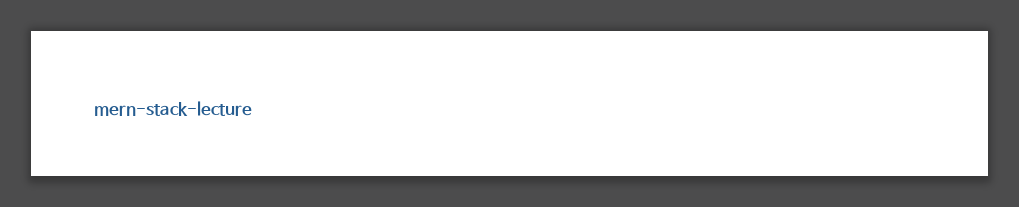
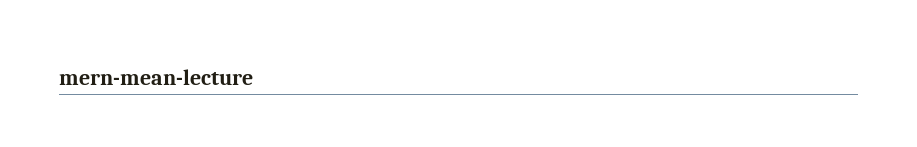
[94,101,252,116] mern-stack-lecture -> [59,69,253,85] mern-mean-lecture

